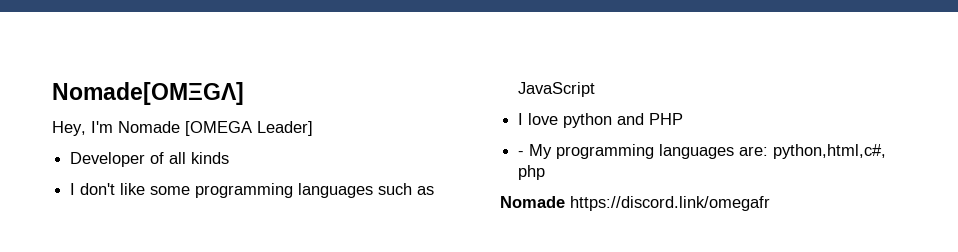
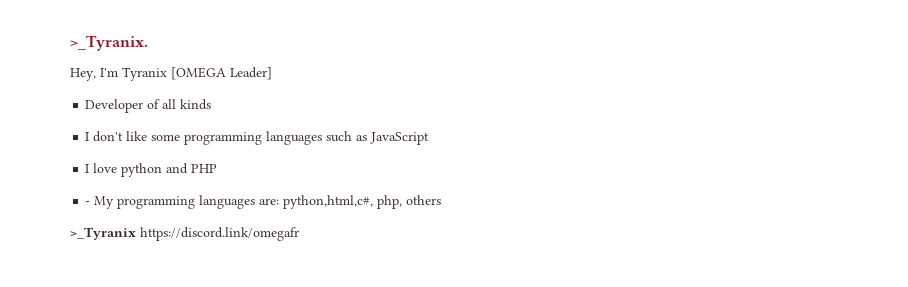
[52,82,244,105] Nomade[OMΞGΛ] -> [70,35,148,51] >_Tyranix.
[118,121,180,133] Nomade -> [122,67,167,81] Tyranix
[518,165,546,180] [500,196,565,208] php // Nomade -> [377,195,442,209] [70,227,136,240] php, others // >_Tyranix

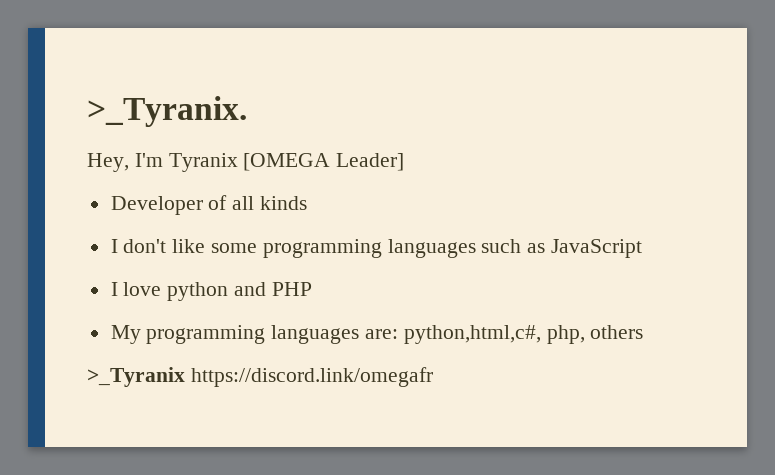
[85,201,91,205] - -> (312, 289) none

